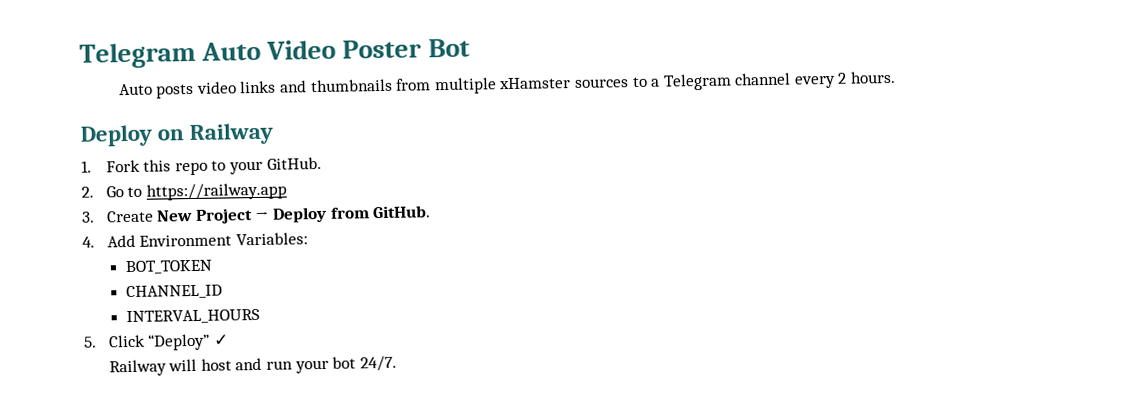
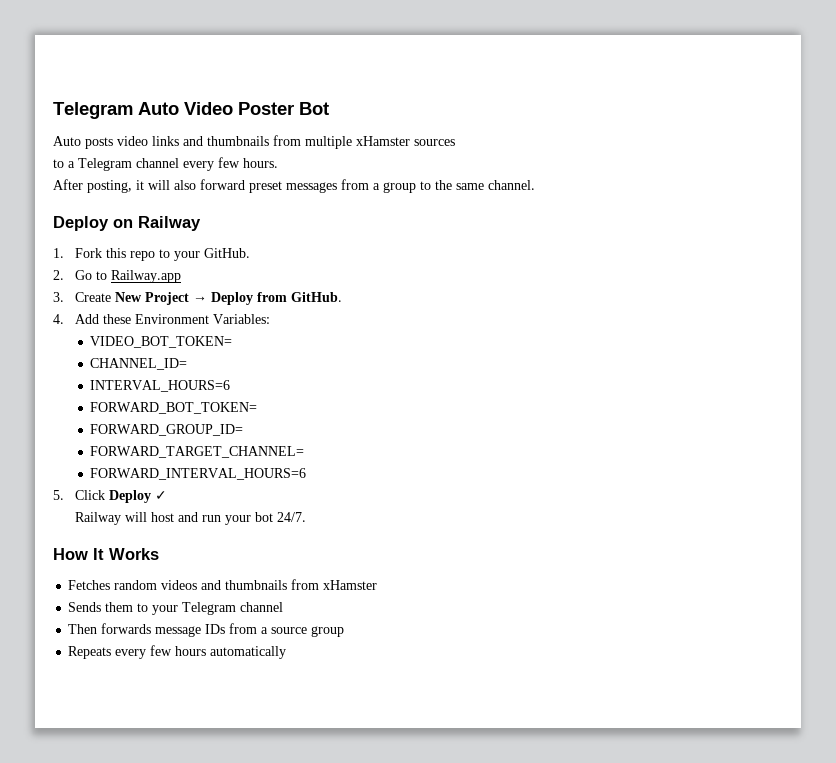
(629, 83) none -> (455, 142) //
[837,72,848,84] 2 -> [218,157,240,168] few
(897, 77) none -> [53,179,535,193] // After posting, it will also forward preset messages from a group to the same channel.
[145,182,287,201] https://railway.app -> [110,270,181,283] Railway.app
(136, 241) none -> [102,314,131,324] these
[125,259,214,275] [126,284,224,300] [126,308,261,325] BOT_TOKEN // CHANNEL_ID // INTERVAL_HOURS -> [90,336,233,348] [90,358,188,370] [90,380,231,392] [90,402,258,414] [90,424,244,436] [90,446,305,458] [90,468,307,480] VIDEO_BOT_TOKEN= // CHANNEL_ID= // INTERVAL_HOURS=6 // FORWARD_BOT_TOKEN= // FORWARD_GROUP_ID= // FORWARD_TARGET_CHANNEL= // FORWARD_INTERVAL_HOURS=6
[147,333,211,351] “Deploy” -> [108,490,151,503] Deploy
(397, 363) none -> [53,548,159,560] [68,579,378,590] [68,602,284,615] [68,623,345,637] [68,645,287,659] // How It Works // Fetches random videos and thumbnails from xHamster // Sends them to your Telegram channel // Then forwards message IDs from a source group // Repeats every few hours automatically

